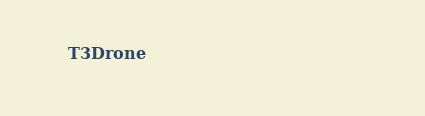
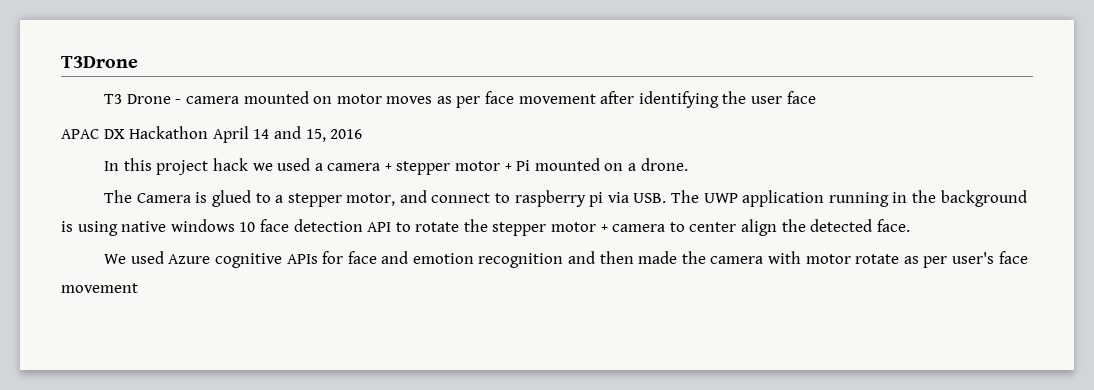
(146, 53) none -> [104,91,816,108] [61,126,363,143] [104,158,688,175] [104,190,1027,207] [61,219,910,236] [104,251,1028,268] [61,283,138,293] // T3 Drone - camera mounted on motor moves as per face movement after identifying the user face // APAC DX Hackathon April 14 and 15, 2016 // In this project hack we used a camera + stepper motor + Pi mounted on a drone. // The Camera is glued to a stepper motor, and connect to raspberry pi via USB. The UWP application running in the background is using native windows 10 face detection API to rotate the stepper motor + camera to center align the detected face. // We used Azure cognitive APIs for face and emotion recognition and then made the camera with motor rotate as per user's face movement

